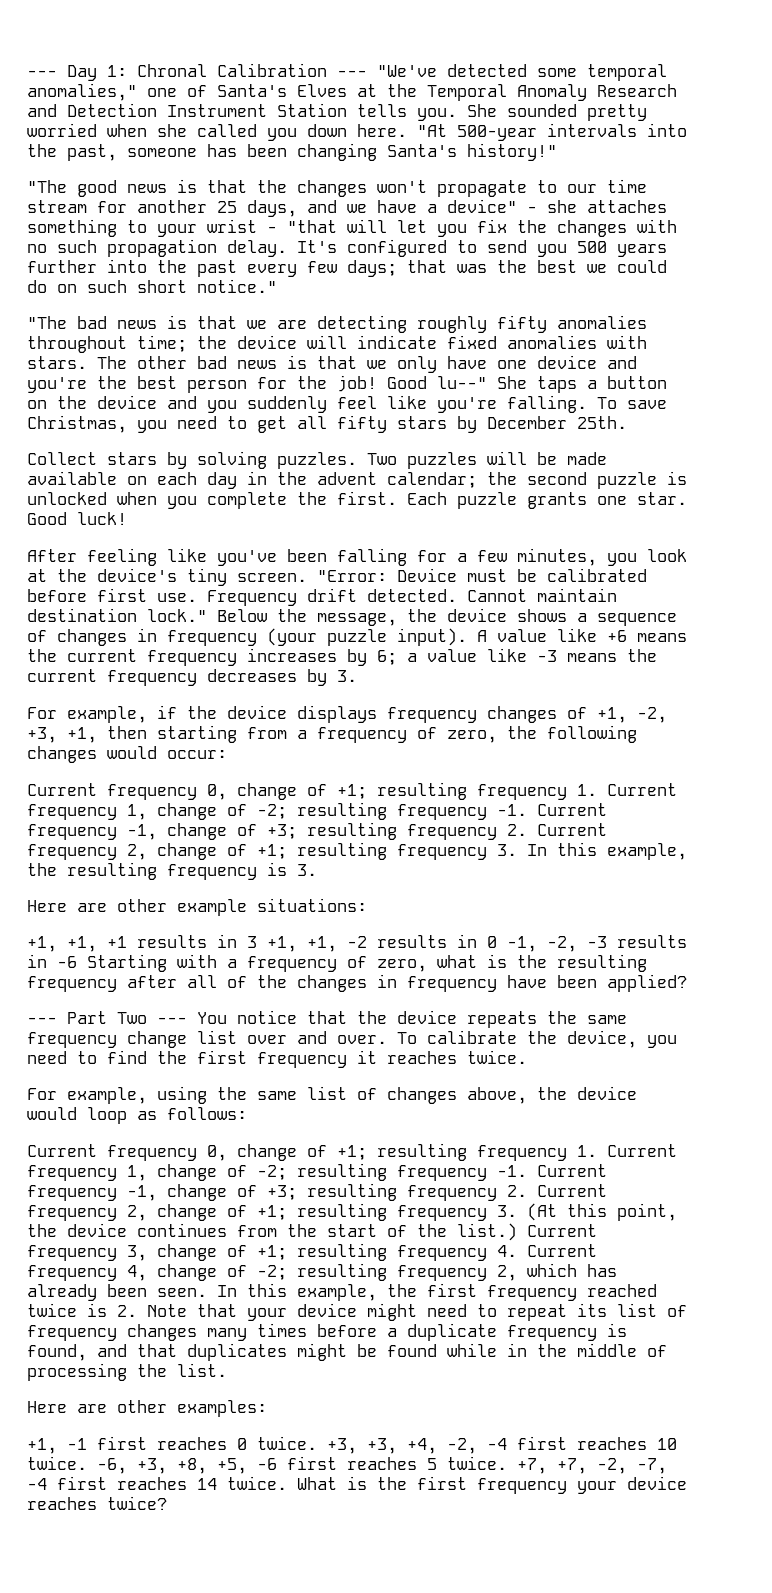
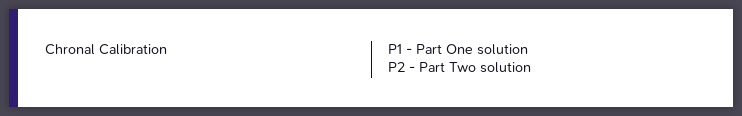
[27,65,127,81] --- Day 1: -> (45, 49) none
[337,64,667,81] [27,83,677,101] [27,103,647,121] [27,123,687,141] [27,143,557,161] [27,179,647,197] [27,199,667,217] [27,219,677,237] [27,239,667,257] [27,259,667,277] [27,279,277,293] [27,315,647,333] [27,335,647,353] [27,355,637,373] [27,375,667,393] [27,395,667,413] [27,415,627,433] [27,451,607,469] [27,471,687,489] [27,491,687,509] [27,512,127,525] [27,548,687,566] [27,568,647,586] [27,588,617,606] [27,608,677,626] [27,628,687,646] [27,648,657,666] [27,669,357,686] [27,705,667,723] [27,725,637,743] [27,746,227,763] [27,782,677,800] [27,802,607,820] [27,822,607,840] [27,842,687,860] [27,862,317,880] [27,898,367,916] [27,934,687,952] [27,954,647,972] [27,974,687,992] [27,1010,627,1028] [27,1030,677,1048] [27,1050,527,1068] [27,1086,637,1104] [27,1107,247,1124] [27,1143,677,1161] [27,1163,607,1181] [27,1183,607,1201] [27,1203,677,1221] [27,1223,597,1241] [27,1243,597,1261] [27,1263,617,1281] [27,1283,657,1301] [27,1303,687,1321] [27,1323,627,1341] [27,1343,667,1361] [27,1363,227,1381] [27,1400,267,1417] [27,1436,677,1454] [27,1456,667,1474] [27,1476,687,1494] [27,1496,167,1510] --- "We've detected some temporal anomalies," one of Santa's Elves at the Temporal Anomaly Research and Detection Instrument Station tells you. She sounded pretty worried when she called you down here. "At 500-year intervals into the past, someone has been changing Santa's history!" // "The good news is that the changes won't propagate to our time stream for another 25 days, and we have a device" - she attaches something to your wrist - "that will let you fix the changes with no such propagation delay. It's configured to send you 500 years further into the past every few days; that was the best we could do on such short notice." // "The bad news is that we are detecting roughly fifty anomalies throughout time; the device will indicate fixed anomalies with stars. The other bad news is that we only have one device and you're the best person for the job! Good lu--" She taps a button on the device and you suddenly feel like you're falling. To save Christmas, you need to get all fifty stars by December 25th. // Collect stars by solving puzzles. Two puzzles will be made available on each day in the advent calendar; the second puzzle is unlocked when you complete the first. Each puzzle grants one star. Good luck! // After feeling like you've been falling for a few minutes, you look at the device's tiny screen. "Error: Device must be calibrated before first use. Frequency drift detected. Cannot maintain destination lock." Below the message, the device shows a sequence of changes in frequency (your puzzle input). A value like +6 means the current frequency increases by 6; a value like -3 means the current frequency decreases by 3. // For example, if the device displays frequency changes of +1, -2, +3, +1, then starting from a frequency of zero, the following changes would occur: // Current frequency 0, change of +1; resulting frequency 1. Current frequency 1, change of -2; resulting frequency -1. Current frequency -1, change of +3; resulting frequency 2. Current frequency 2, change of +1; resulting frequency 3. In this example, the resulting frequency is 3. // Here are other example situations: // +1, +1, +1 results in 3 +1, +1, -2 results in 0 -1, -2, -3 results in -6 Starting with a frequency of zero, what is the resulting frequency after all of the changes in frequency have been applied? // --- Part Two --- You notice that the device repeats the same frequency change list over and over. To calibrate the device, you need to find the first frequency it reaches twice. // For example, using the same list of changes above, the device would loop as follows: // Current frequency 0, change of +1; resulting frequency 1. Current frequency 1, change of -2; resulting frequency -1. Current frequency -1, change of +3; resulting frequency 2. Current frequency 2, change of +1; resulting frequency 3. (At this point, the device continues from the start of the list.) Current frequency 3, change of +1; resulting frequency 4. Current frequency 4, change of -2; resulting frequency 2, which has already been seen. In this example, the first frequency reached twice is 2. Note that your device might need to repeat its list of frequency changes many times before a duplicate frequency is found, and that duplicates might be found while in the middle of processing the list. // Here are other examples: // +1, -1 first reaches 0 twice. +3, +3, +4, -2, -4 first reaches 10 twice. -6, +3, +8, +5, -6 first reaches 5 twice. +7, +7, -2, -7, -4 first reaches 14 twice. What is the first frequency your device reaches twice? -> [388,44,528,55] [388,62,531,73] // P1 - Part One solution // P2 - Part Two solution

